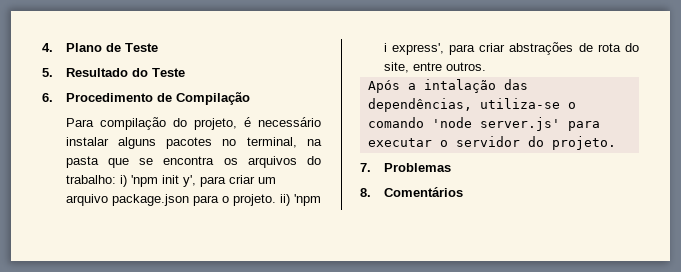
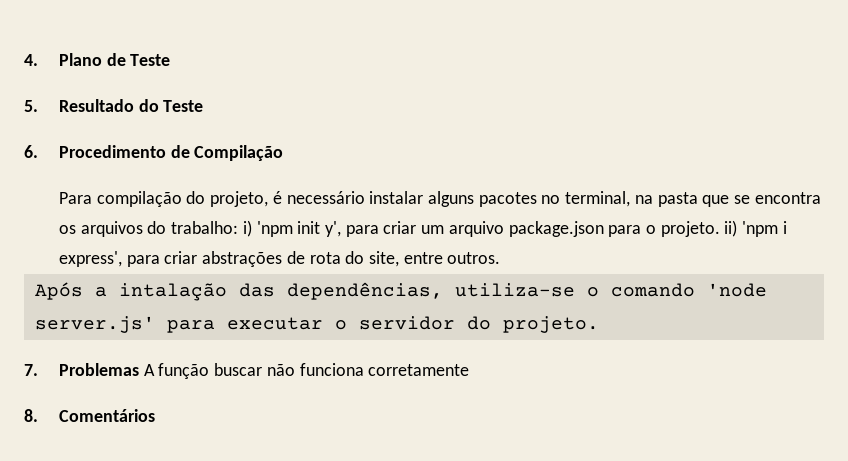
(451, 167) none -> [143,363,470,379] A função buscar não funciona corretamente

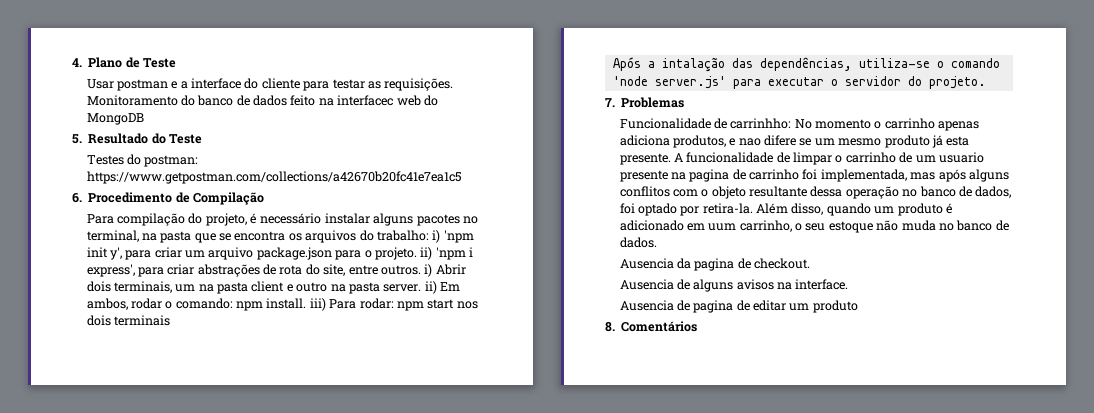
(171, 60) none -> [86,78,454,91] [86,95,438,106] [86,113,144,125] // Usar postman e a interface do cliente para testar as requisições. Monitoramento do banco de dados feito na interfacec web do MongoDB
(204, 106) none -> [86,154,199,167] [86,171,462,184] // Testes do postman: https://www.getpostman.com/collections/a42670b20fc41e7ea1c5
(501, 258) none -> [424,264,466,277] [86,281,461,294] [86,298,478,311] [86,315,170,326] i) Abrir dois terminais, um na pasta client e outro na pasta server. ii) Em ambos, rodar o comando: npm install. iii) Para rodar: npm start nos dois terminais
[143,363,470,379] A função buscar não funciona corretamente -> [619,118,980,131] [619,135,970,148] [619,152,984,165] [619,169,1009,182] [619,186,1012,199] [619,203,953,216] [619,220,1009,233] [619,237,657,248] [619,258,811,271] [619,279,849,292] [619,300,858,313] // Funcionalidade de carrinhho: No momento o carrinho apenas adiciona produtos, e nao difere se um mesmo produto já esta presente. A funcionalidade de limpar o carrinho de um usuario presente na pagina de carrinho foi implementada, mas após alguns conflitos com o objeto resultante dessa operação no banco de dados, foi optado por retira-la. Além disso, quando um produto é adicionado em uum carrinho, o seu estoque não muda no banco de dados. // Ausencia da pagina de checkout. // Ausencia de alguns avisos na interface. // Ausencia de pagina de editar um produto

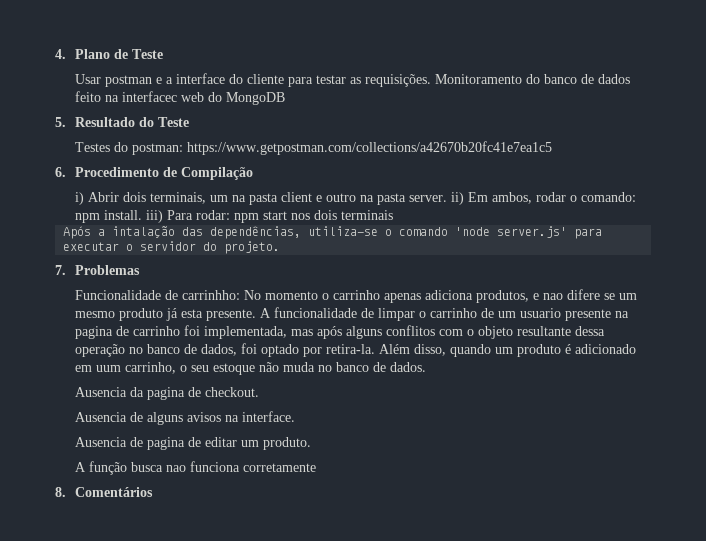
[86,213,478,226] [86,230,474,243] [86,247,474,260] [86,264,421,277] Para compilação do projeto, é necessário instalar alguns pacotes no terminal, na pasta que se encontra os arquivos do trabalho: i) 'npm init y', para criar um arquivo package.json para o projeto. ii) 'npm i express', para criar abstrações de rota do site, entre outros. -> (253, 173) none
[812,300,858,313] produto -> [262,437,311,450] [74,461,316,475] produto. // A função busca nao funciona corretamente

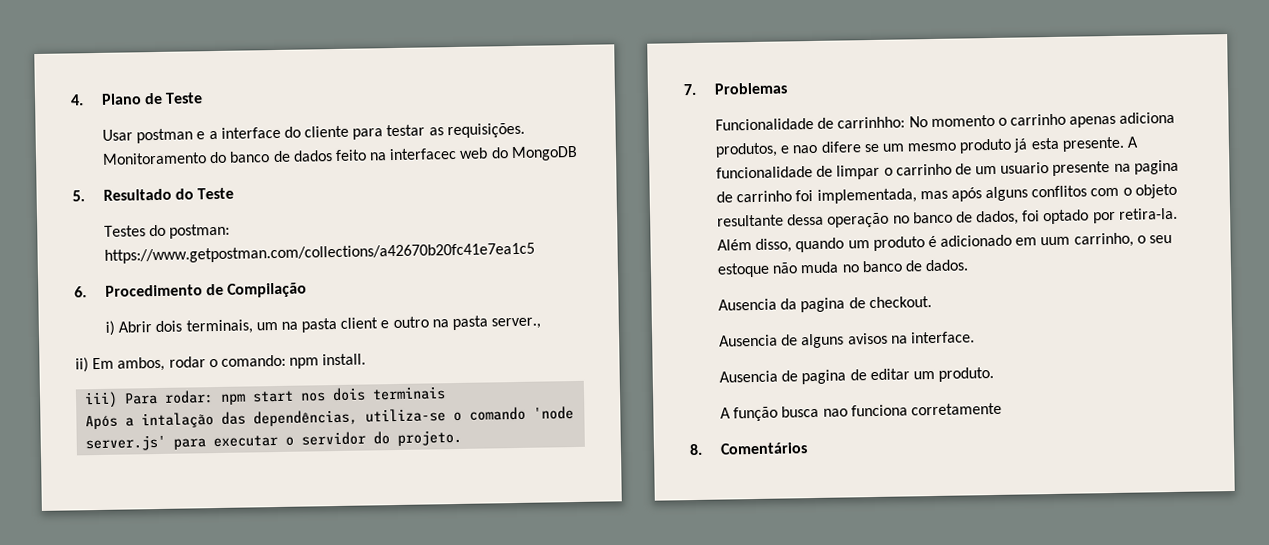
[408,195,447,202] server. -> [491,317,542,330] server., //
(142, 215) none -> (367, 359) //

